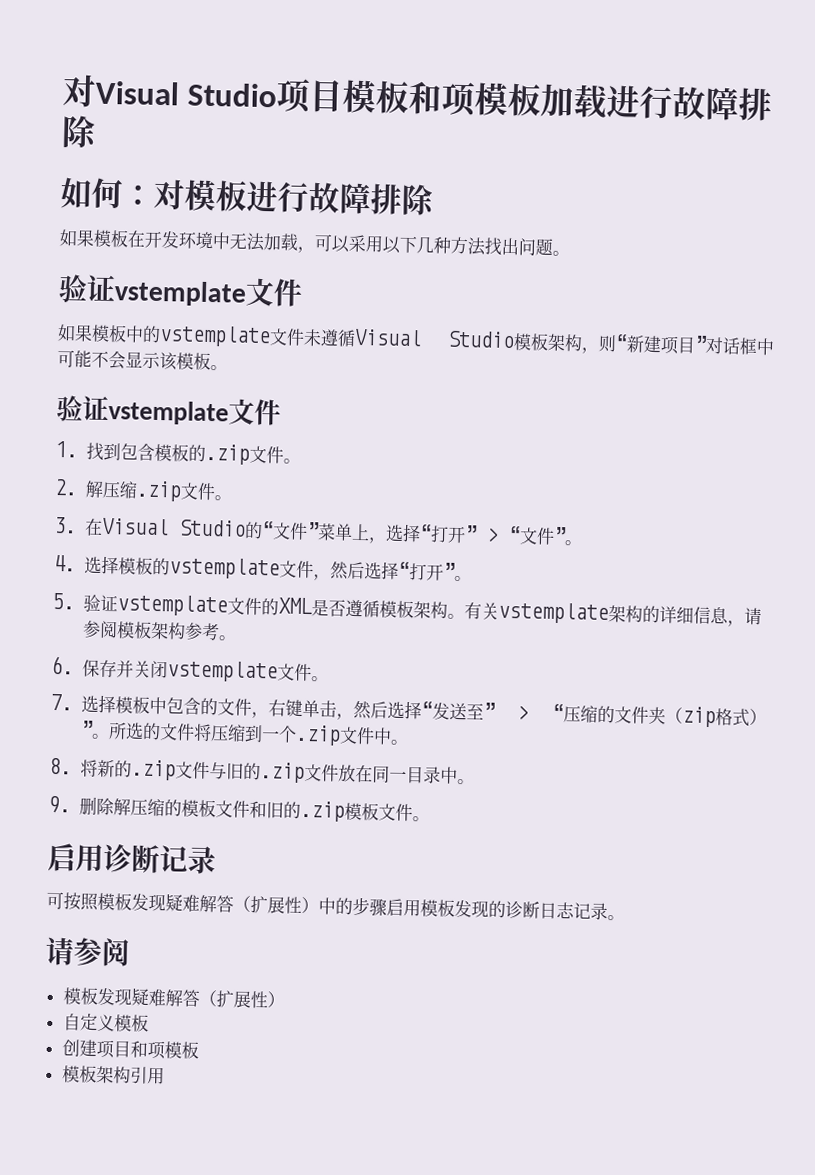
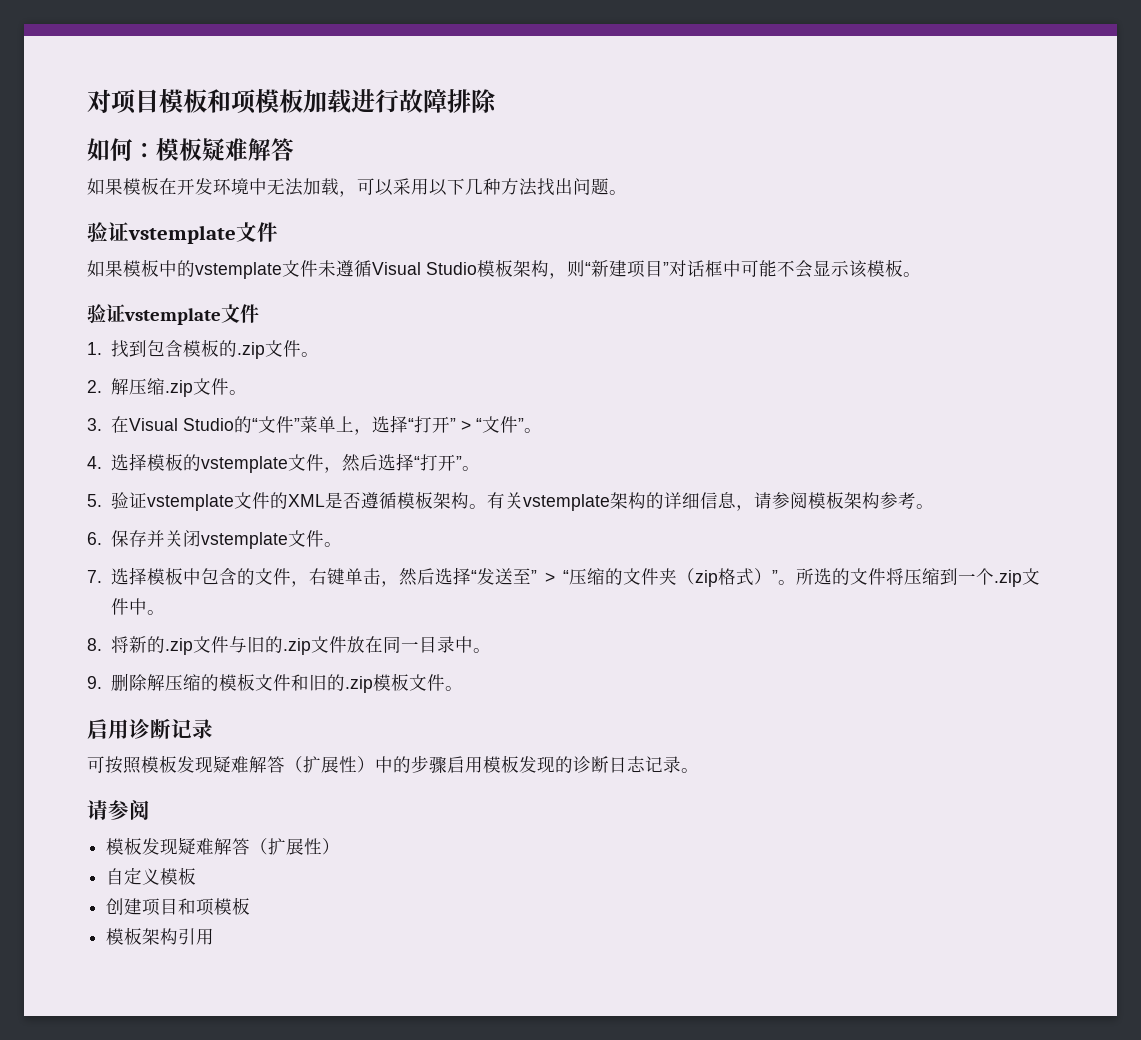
[62,74,277,108] 对Visual Studio -> [87,89,111,113] 对
[153,178,436,216] 对模板进行故障排除 -> [156,138,294,161] 模板疑难解答

